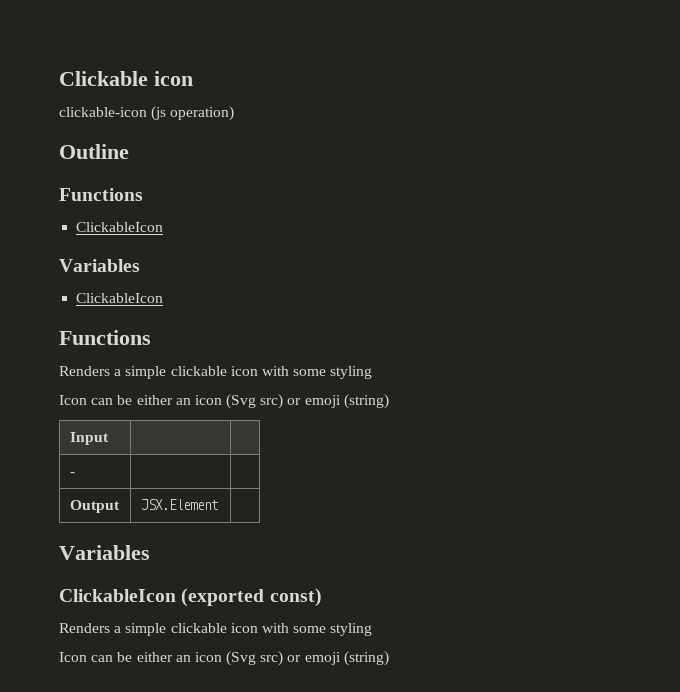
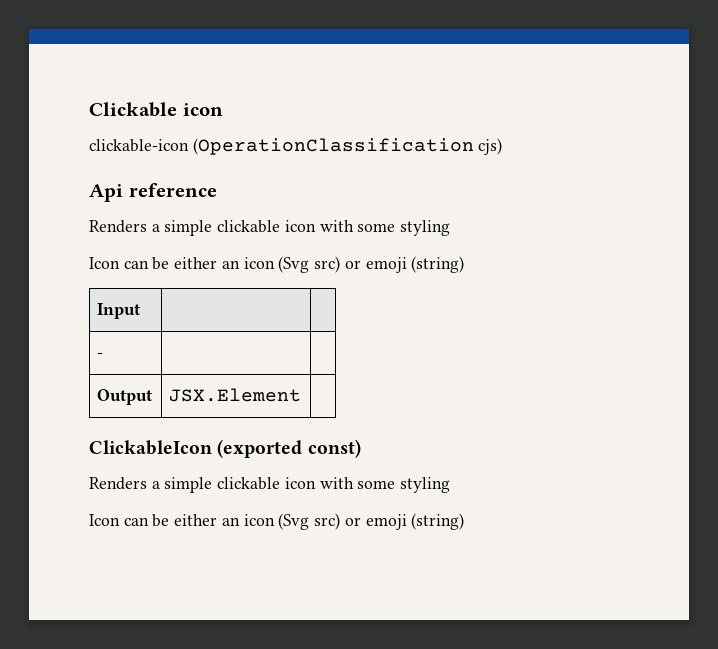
[151,106,235,121] [59,144,129,159] [59,188,143,201] [76,222,164,232] [59,259,140,272] [76,293,164,303] [59,330,151,345] (js operation) // Outline // Functions // ClickableIcon // Variables // ClickableIcon // Functions -> [192,138,503,155] [89,183,217,202] (OperationClassification cjs) // Api reference
[59,545,150,560] // Variables -> (302, 395) none

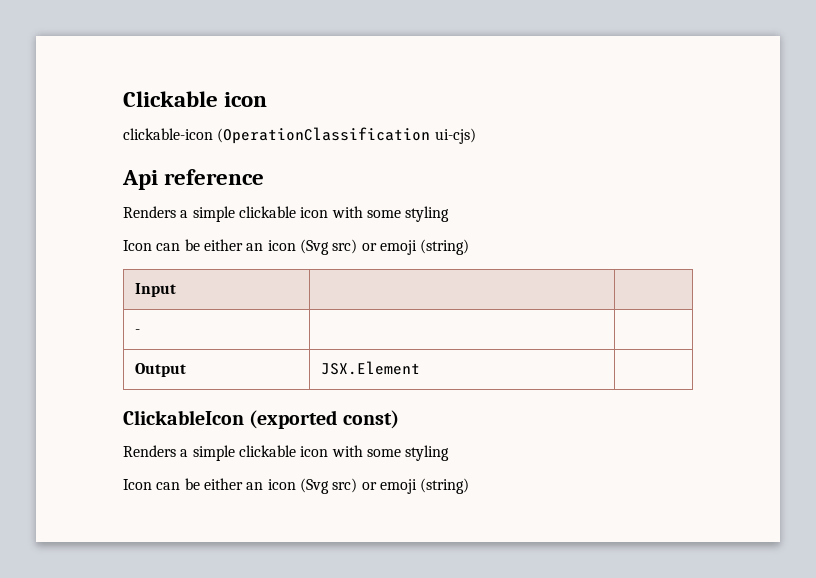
[478,138,503,155] cjs) -> [434,128,476,144] ui-cjs)

